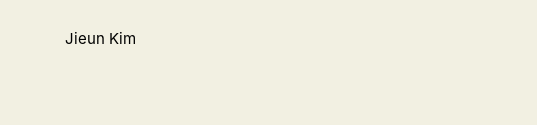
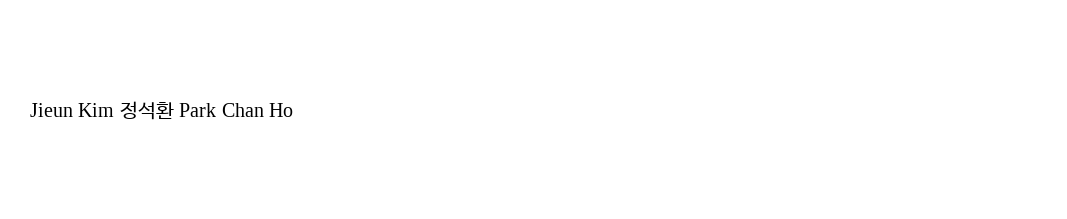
(137, 37) none -> [119,101,293,120] 정석환 Park Chan Ho

